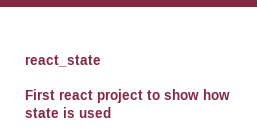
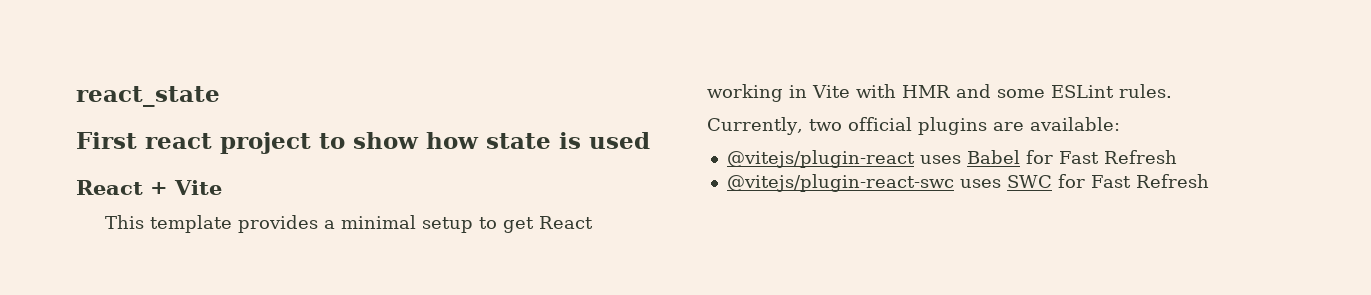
(111, 112) none -> [76,180,222,195] [105,215,594,233] [707,84,1172,102] [707,117,1120,135] [726,150,1177,168] [726,174,1209,192] // React + Vite // This template provides a minimal setup to get React working in Vite with HMR and some ESLint rules. // Currently, two official plugins are available: // @vitejs/plugin-react uses Babel for Fast Refresh // @vitejs/plugin-react-swc uses SWC for Fast Refresh

